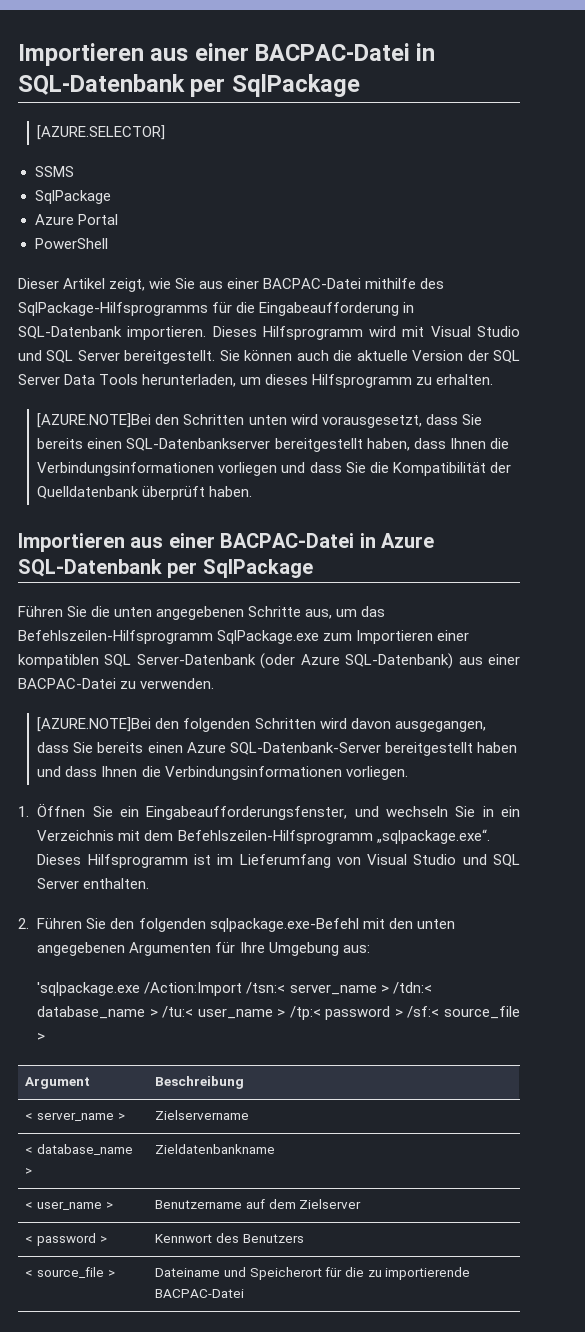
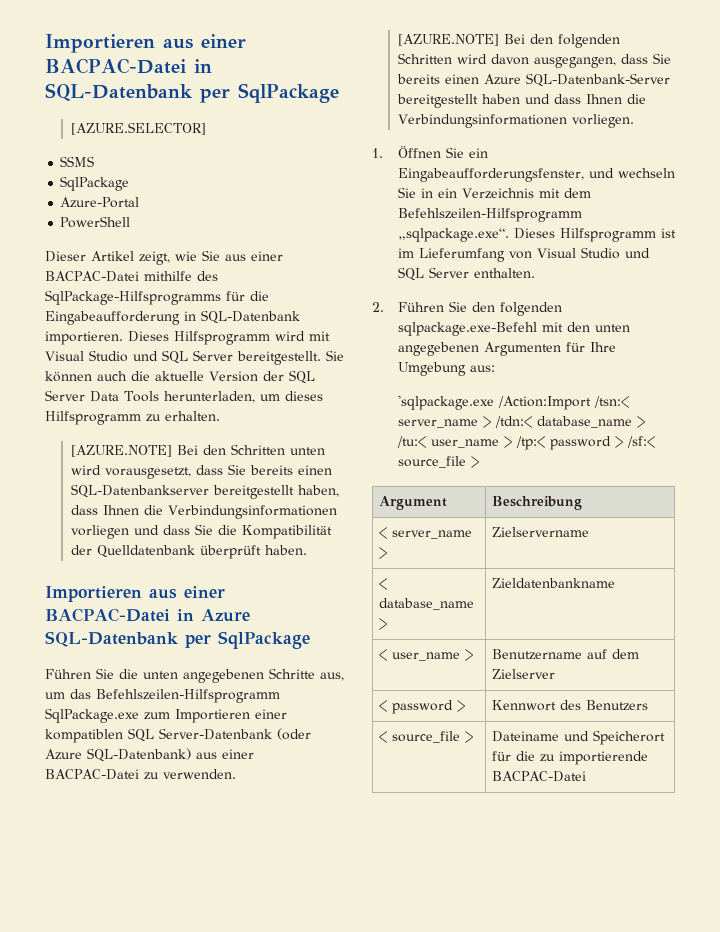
[34,214,118,225] Azure Portal -> [60,197,140,208] Azure-Portal
[37,413,152,428] [AZURE.NOTE]Bei -> [70,445,198,457] [AZURE.NOTE] Bei
[37,717,152,732] [AZURE.NOTE]Bei -> [397,34,525,46] [AZURE.NOTE] Bei

